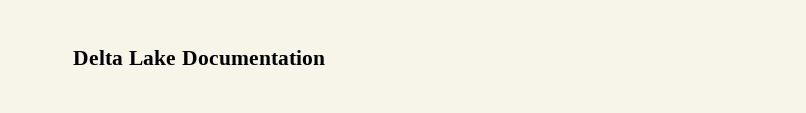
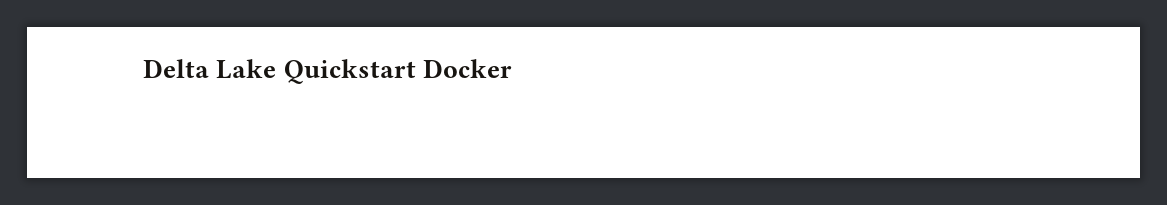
[181,50,325,65] Documentation -> [283,59,512,84] Quickstart Docker

